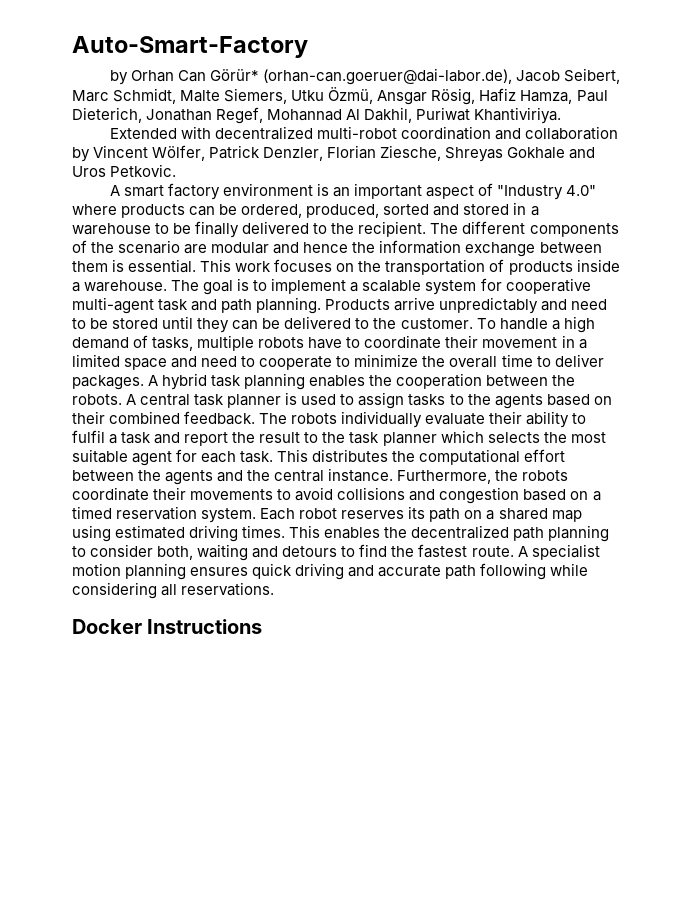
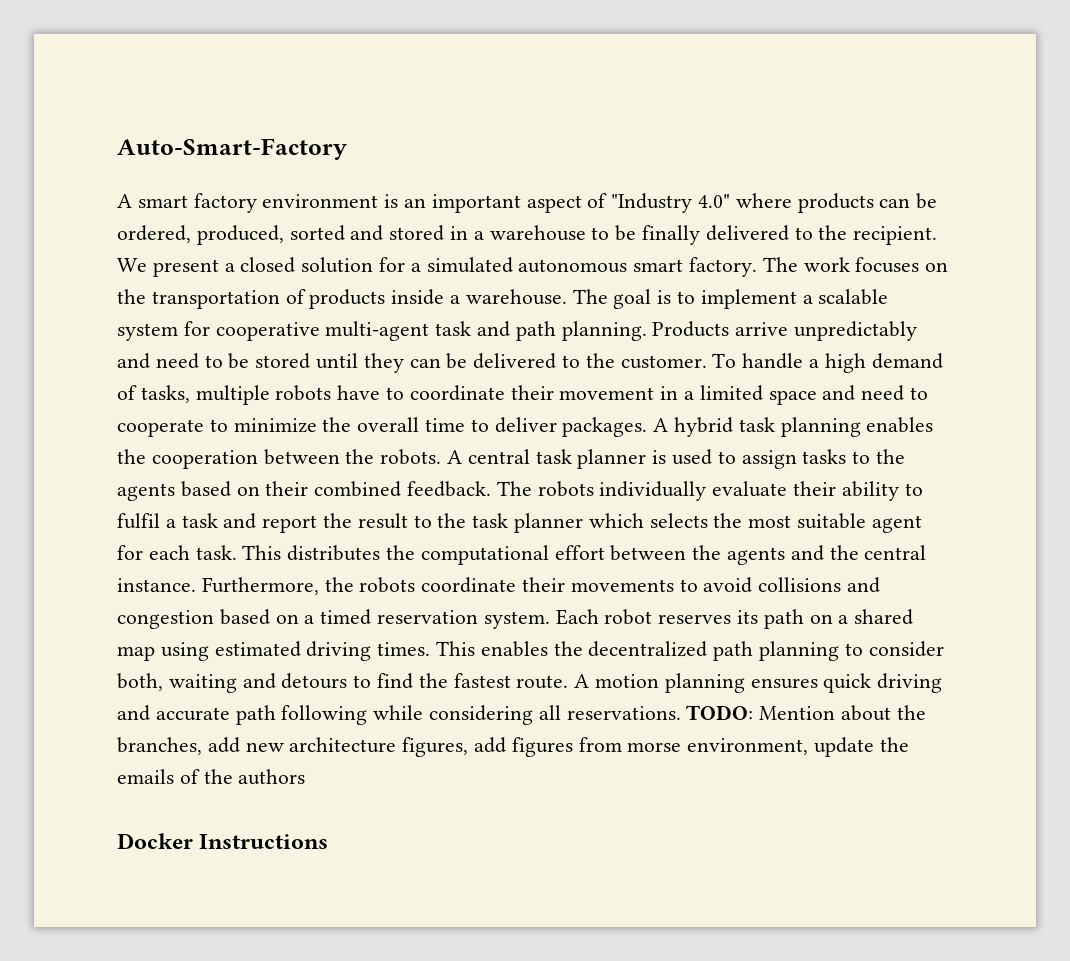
[109,68,621,85] [72,87,608,105] [72,107,562,124] [109,126,619,140] [72,145,596,162] [72,164,177,177] // by Orhan Can Görür* (orhan-can.goeruer@dai-labor.de), Jacob Seibert, Marc Schmidt, Malte Siemers, Utku Özmü, Ansgar Rösig, Hafiz Hamza, Paul Dieterich, Jonathan Regef, Mohannad Al Dakhil, Puriwat Khantiviriya. // Extended with decentralized multi-robot coordination and collaboration by Vincent Wölfer, Patrick Denzler, Florian Ziesche, Shreyas Gokhale and Uros Petkovic. -> (347, 149) none
[430,221,619,237] [72,240,602,257] [72,259,232,273] The different components of the scenario are modular and hence the information exchange between them is essential. This -> [117,257,798,277] We present a closed solution for a simulated autonomous smart factory. The
[531,544,600,560] specialist -> (590, 681) none
(275, 589) none -> [686,705,926,721] [117,737,909,757] [117,769,306,785] TODO: Mention about the branches, add new architecture figures, add figures from morse environment, update the emails of the authors

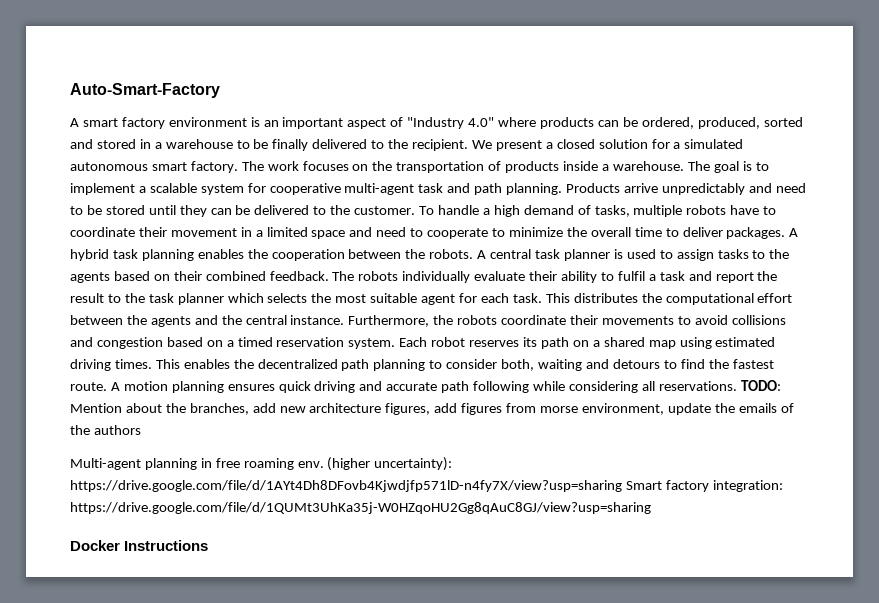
(306, 777) none -> [70,457,453,471] [70,480,783,492] [70,502,651,514] // Multi-agent planning in free roaming env. (higher uncertainty): https://drive.google.com/file/d/1AYt4Dh8DFovb4Kjwdjfp571lD-n4fy7X/view?usp=sharing Smart factory integration: https://drive.google.com/file/d/1QUMt3UhKa35j-W0HZqoHU2Gg8qAuC8GJ/view?usp=sharing

